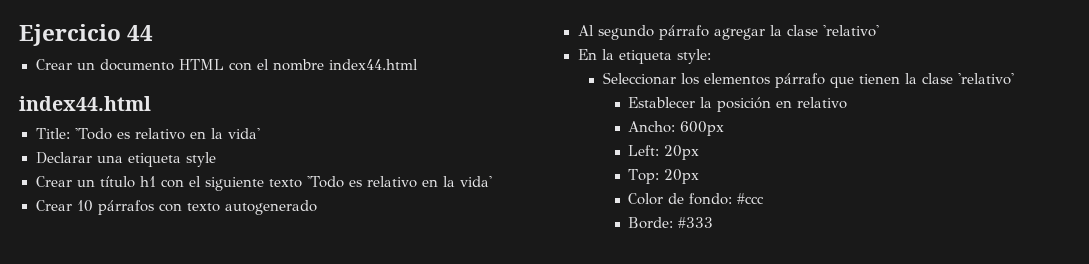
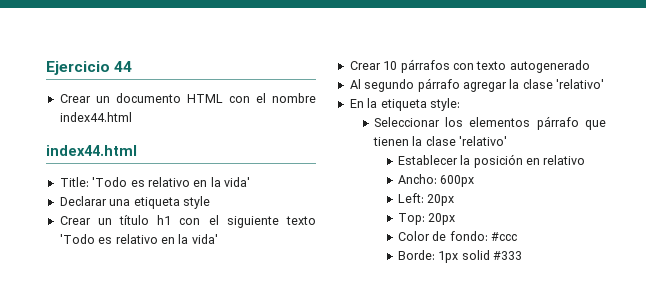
(674, 223) none -> [438,250,490,263] 1px solid

